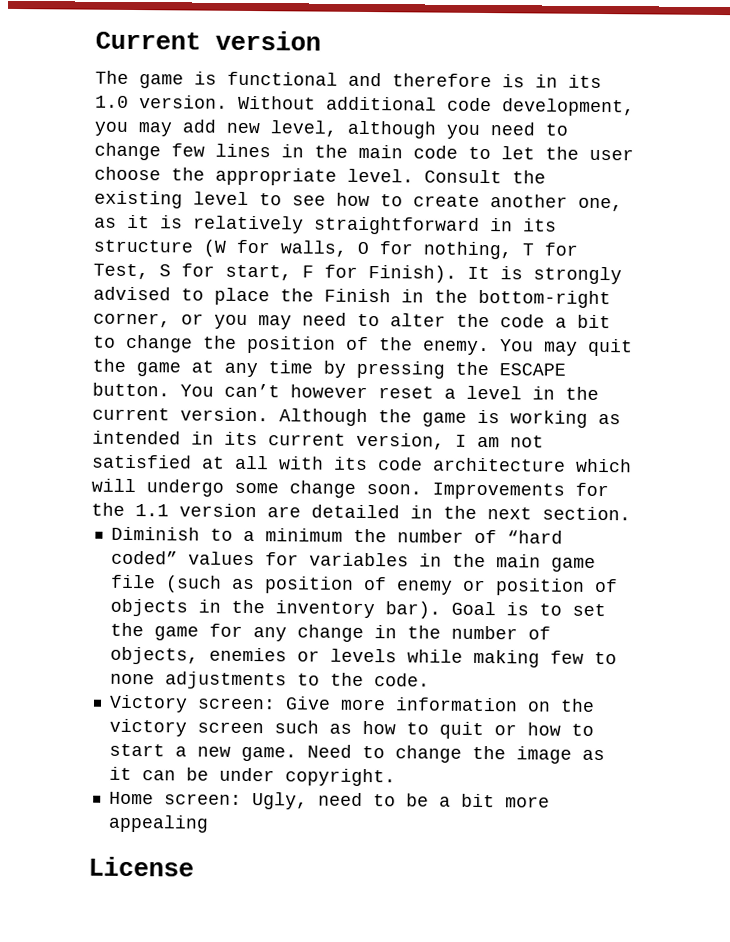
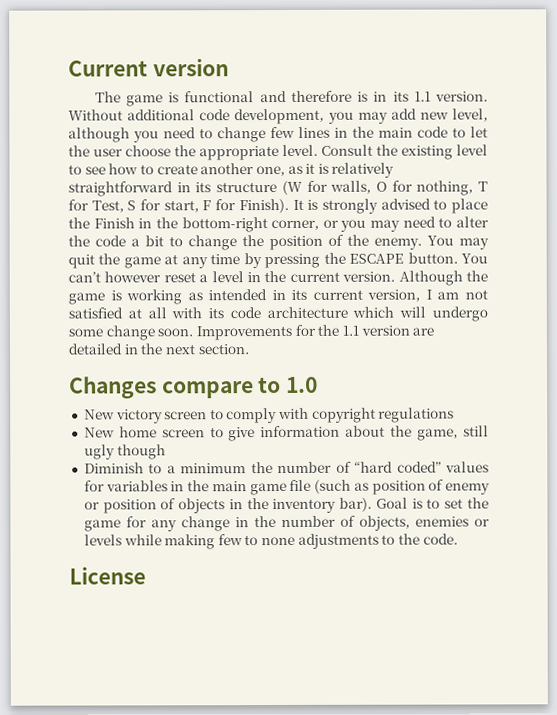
[95,95,129,108] 1.0 -> [413,91,431,102] 1.1
(631, 513) none -> [69,376,319,399] [83,407,455,424] [83,425,490,442] [83,444,166,460] // Changes compare to 1.0 // New victory screen to comply with copyright regulations // New home screen to give information about the game, still ugly though
[108,694,595,713] [108,718,594,740] [108,743,605,764] [108,766,396,787] [108,791,550,810] [107,814,209,833] // Victory screen: Give more information on the victory screen such as how to quit or how to start a new game. Need to change the image as it can be under copyright. // Home screen: Ugly, need to be a bit more appealing -> (458, 539) none

